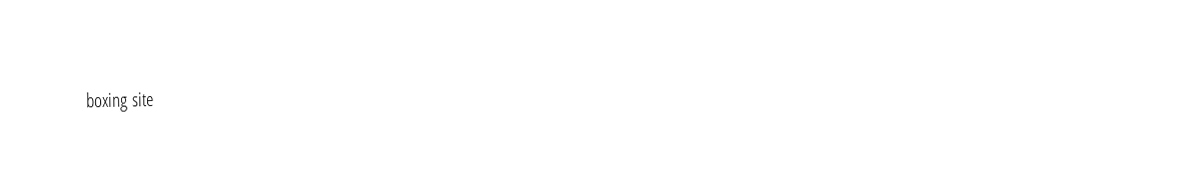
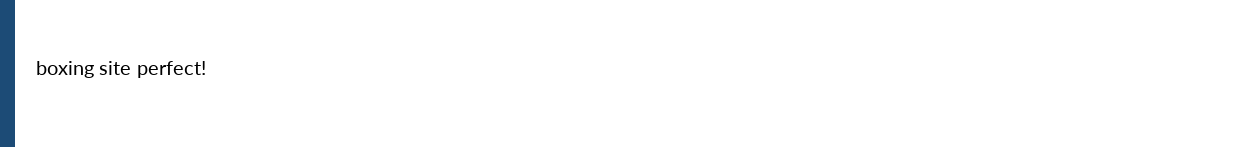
(154, 99) none -> [136,61,206,78] perfect!

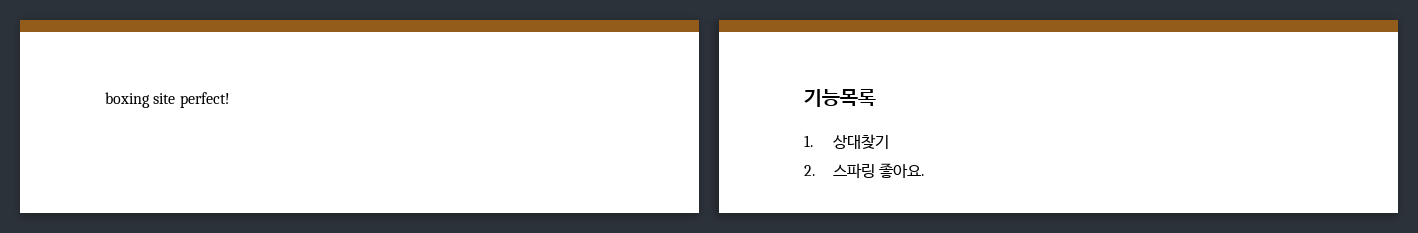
(206, 69) none -> [804,89,876,107] [804,134,889,149] [804,163,925,179] // 기능목록 // 1. 상대찾기 // 2. 스파링 좋아요.

